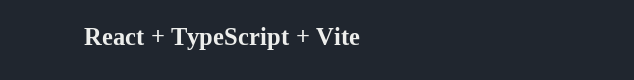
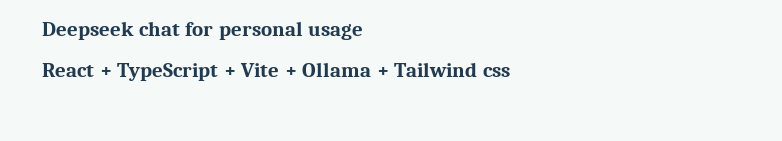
(84, 36) none -> [42,21,364,40] Deepseek chat for personal usage //
(361, 36) none -> [284,62,510,77] + Ollama + Tailwind css

